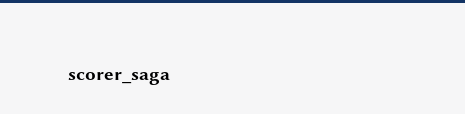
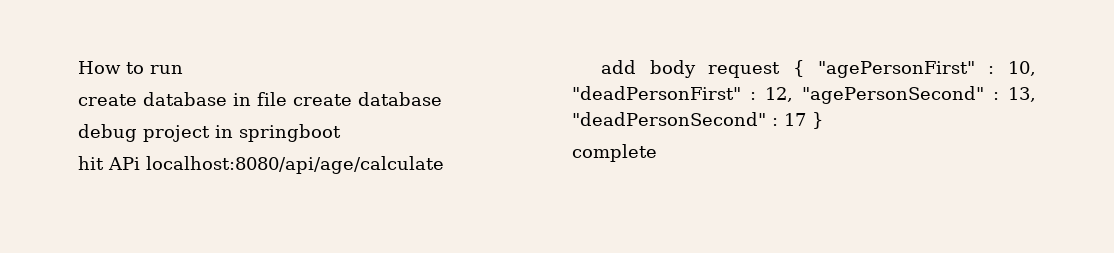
[68,72,170,85] scorer_saga -> [78,61,183,74] [78,92,442,106] [78,124,341,142] [78,156,444,174] [600,60,1036,78] [572,86,1036,104] [572,112,823,129] [572,144,657,162] How to run // create database in file create database // debug project in springboot // hit APi localhost:8080/api/age/calculate // add body request { "agePersonFirst" : 10, "deadPersonFirst" : 12, "agePersonSecond" : 13, "deadPersonSecond" : 17 } // complete

